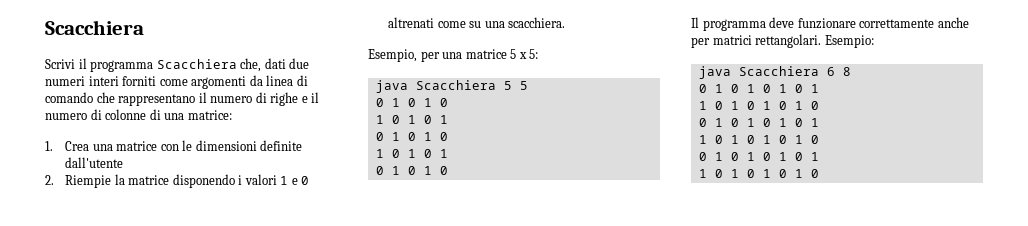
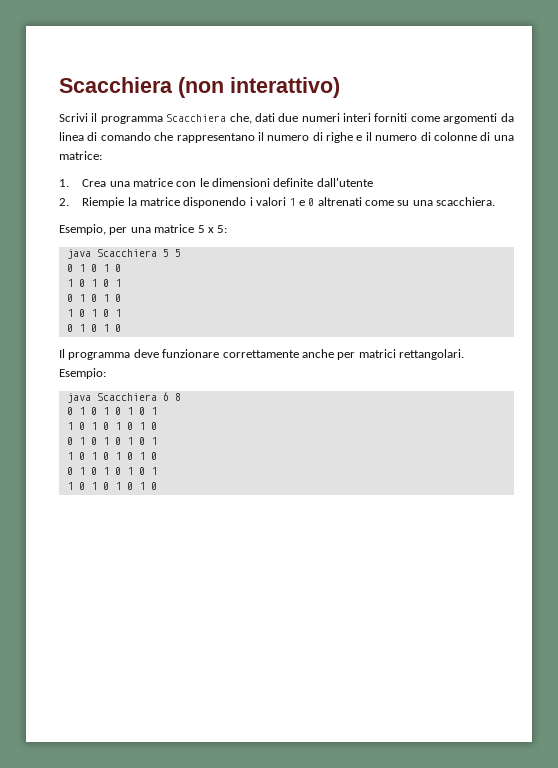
[45,20,144,35] Scacchiera -> [59,77,340,98] Scacchiera (non interattivo)

